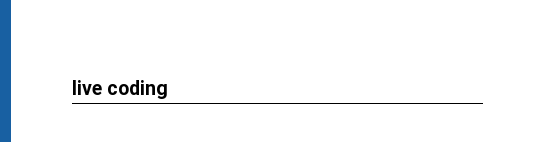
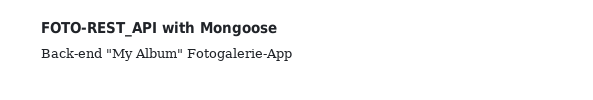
[72,80,169,99] live coding -> [41,21,277,37] [41,48,292,61] FOTO-REST_API with Mongoose // Back-end "My Album" Fotogalerie-App

